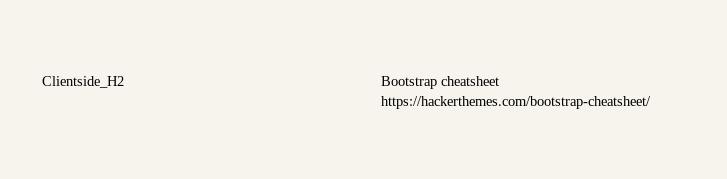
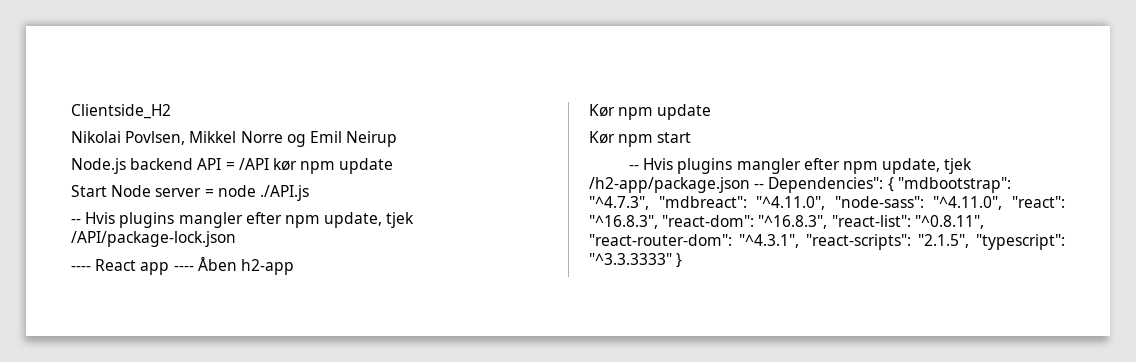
[381,76,499,89] [381,96,651,109] Bootstrap cheatsheet https://hackerthemes.com/bootstrap-cheatsheet/ -> [71,131,398,147] [71,158,394,174] [71,185,309,201] [71,212,415,228] [71,231,236,247] [71,257,294,275] [589,104,712,120] [589,131,692,147] [629,158,973,174] [589,177,1011,193] [589,196,1065,210] [589,215,984,229] [589,234,1065,250] [589,253,683,268] Nikolai Povlsen, Mikkel Norre og Emil Neirup // Node.js backend API = /API kør npm update // Start Node server = node ./API.js // -- Hvis plugins mangler efter npm update, tjek /API/package-lock.json // ---- React app ---- Åben h2-app // Kør npm update // Kør npm start // -- Hvis plugins mangler efter npm update, tjek /h2-app/package.json -- Dependencies": { "mdbootstrap": "^4.7.3", "mdbreact": "^4.11.0", "node-sass": "^4.11.0", "react": "^16.8.3", "react-dom": "^16.8.3", "react-list": "^0.8.11", "react-router-dom": "^4.3.1", "react-scripts": "2.1.5", "typescript": "^3.3.3333" }

